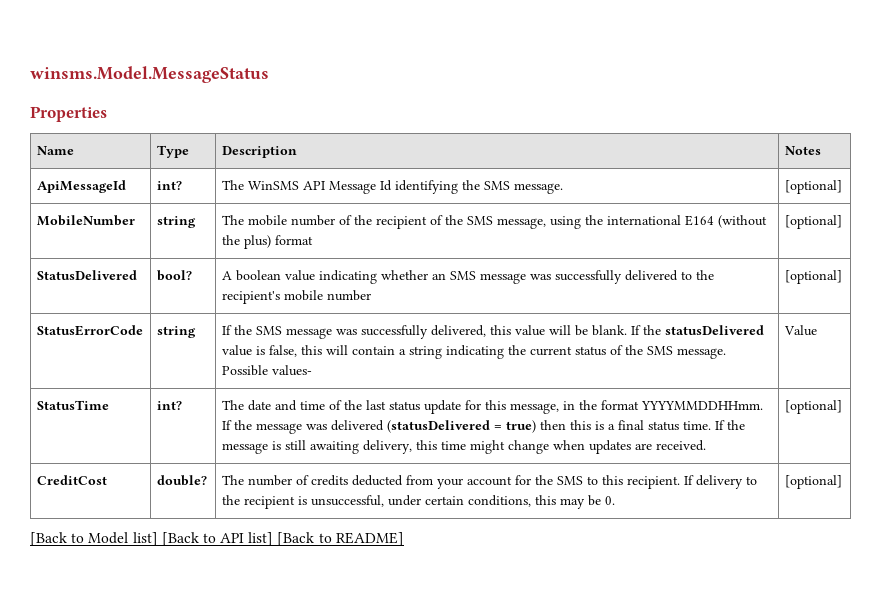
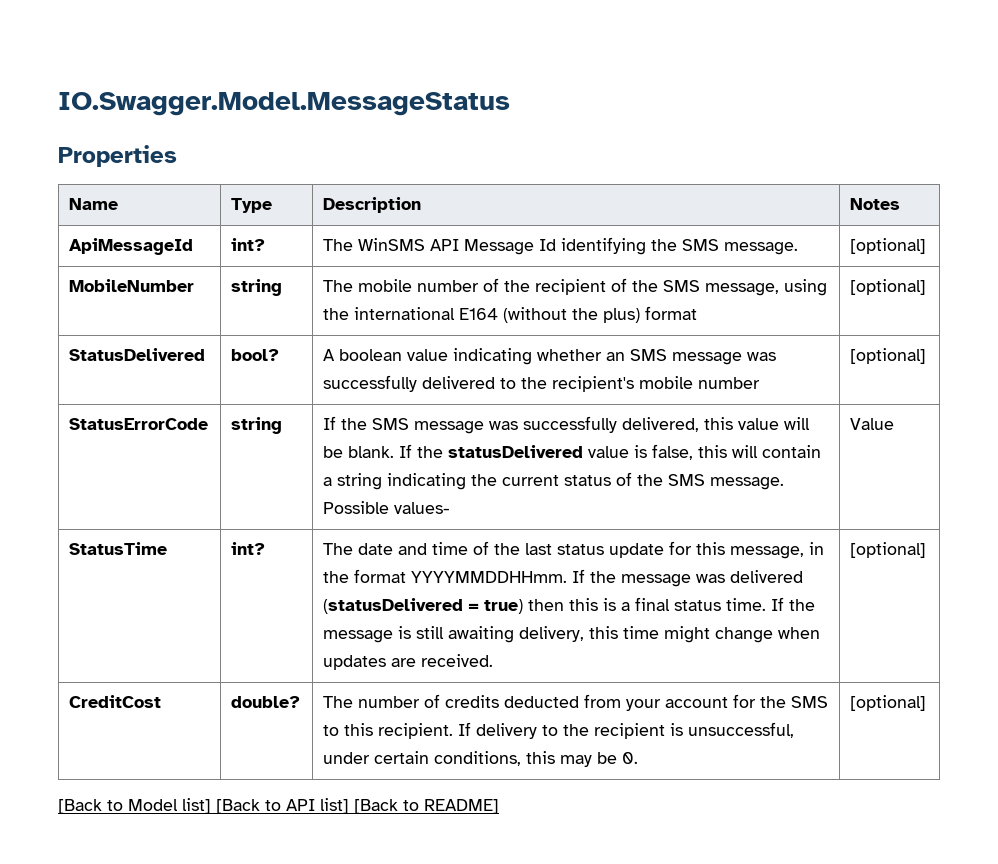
[30,66,269,83] winsms.Model.MessageStatus -> [58,92,510,116] IO.Swagger.Model.MessageStatus

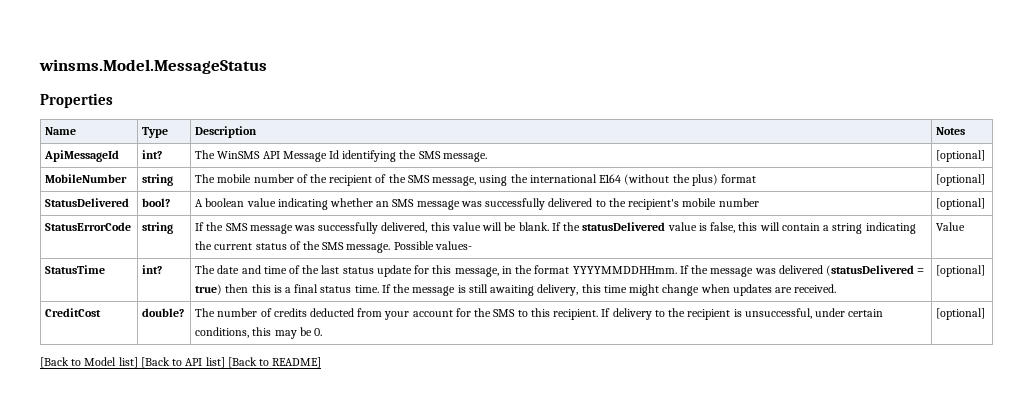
[58,92,510,116] IO.Swagger.Model.MessageStatus -> [39,59,267,74] winsms.Model.MessageStatus

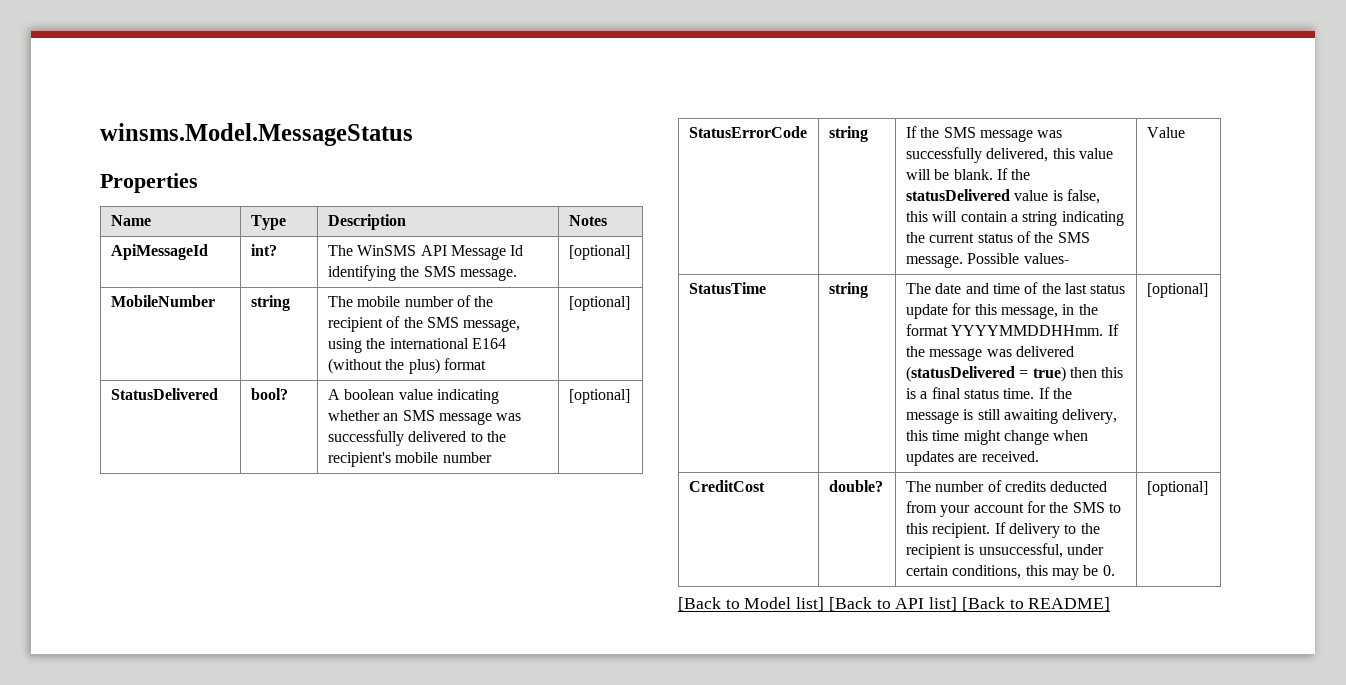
[142,265,163,274] int? -> [828,282,868,298] string

